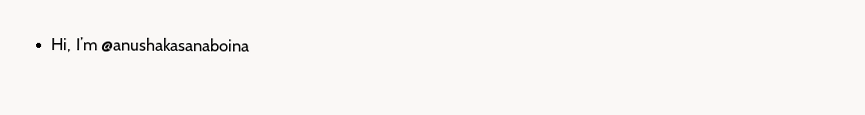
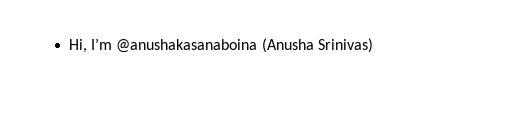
(251, 45) none -> [261,38,373,53] (Anusha Srinivas)

